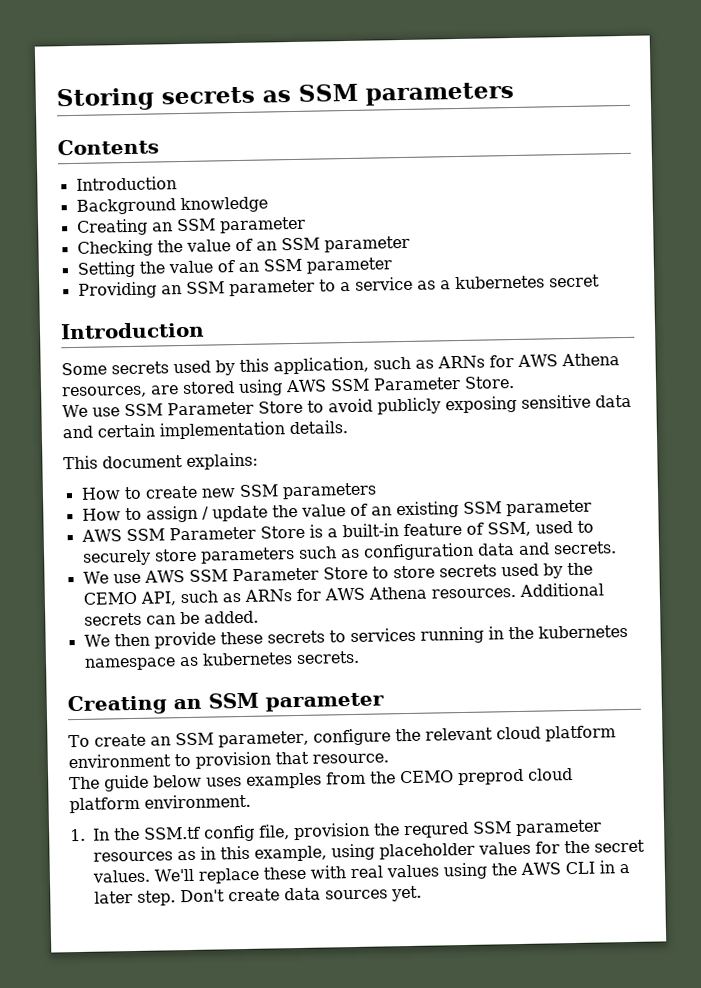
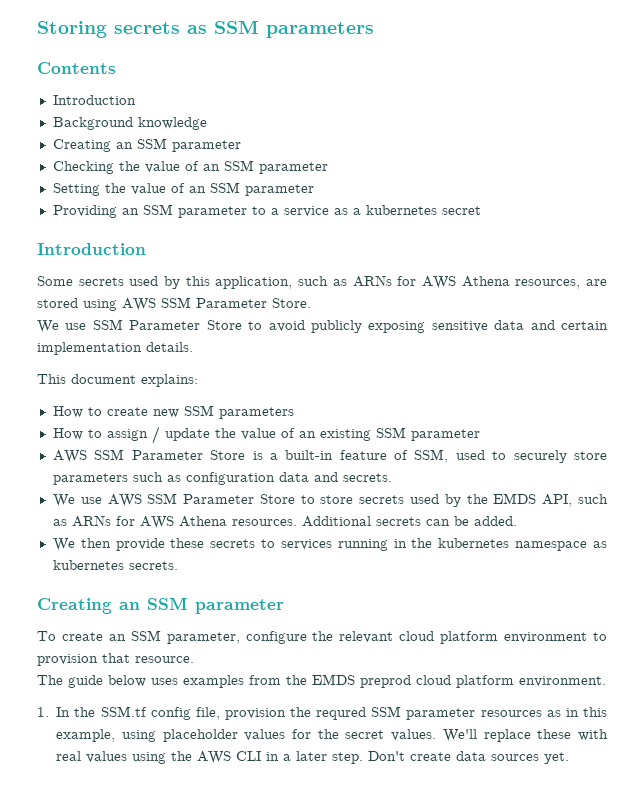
[82,591,137,605] CEMO -> [493,493,537,504] EMDS
[400,770,454,784] CEMO -> [312,674,355,685] EMDS

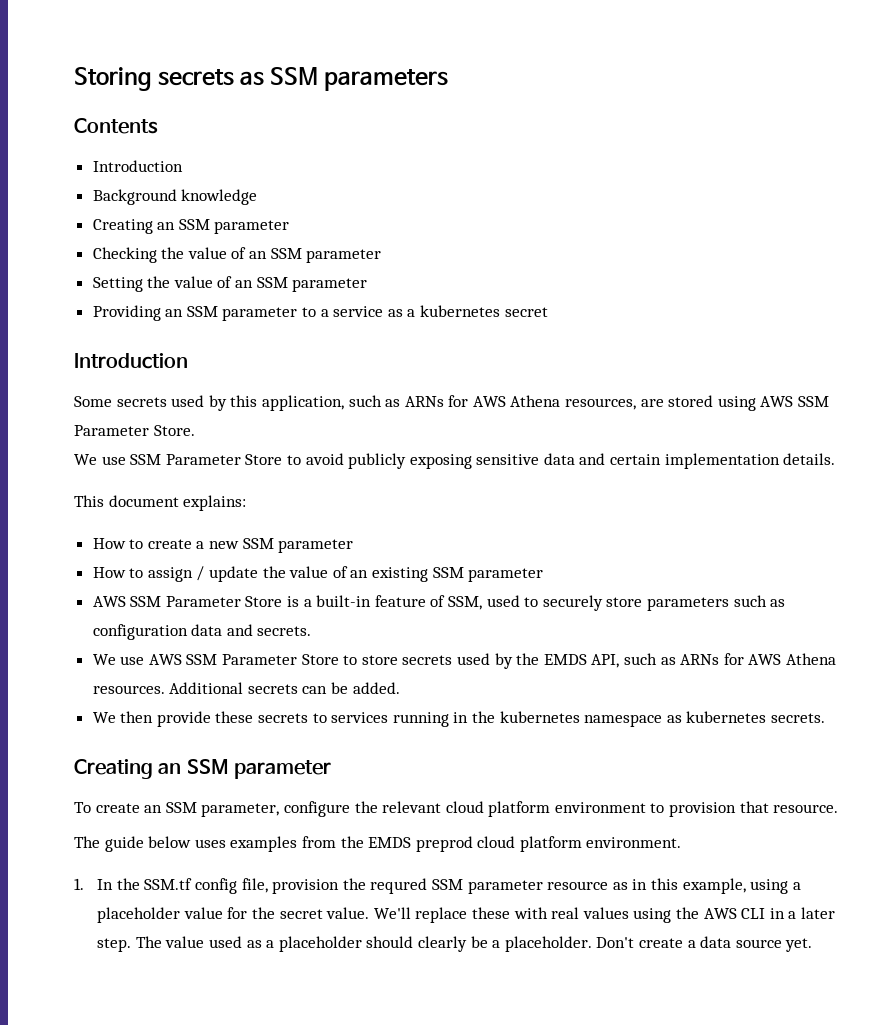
(148, 411) none -> [196,541,205,549] a
[218,407,294,419] parameters -> [278,539,354,553] parameter
[480,710,542,717] resources -> [547,881,609,890] resource
[162,729,286,742] placeholder values -> [792,882,801,890] [97,907,223,923] a placeholder value
[391,729,437,741] values. -> [326,907,370,919] value.
[368,751,540,761] Don't create data sources -> [135,936,782,952] The value used as a placeholder should clearly be a placeholder. Don't create a data source

